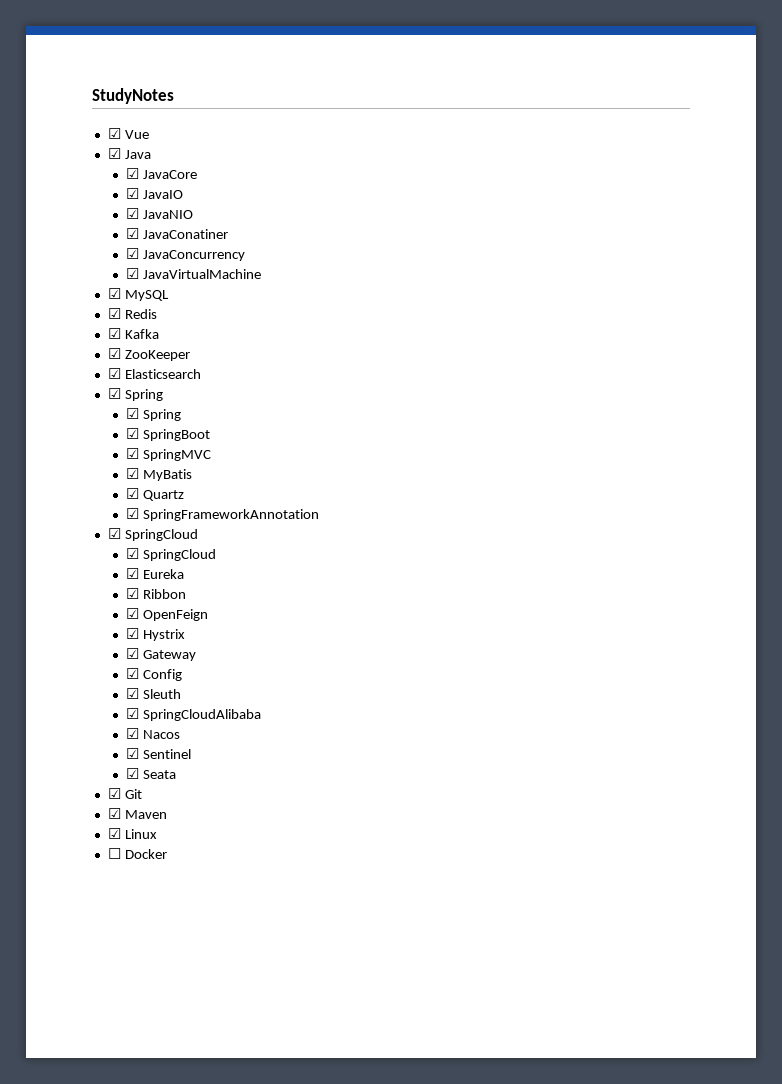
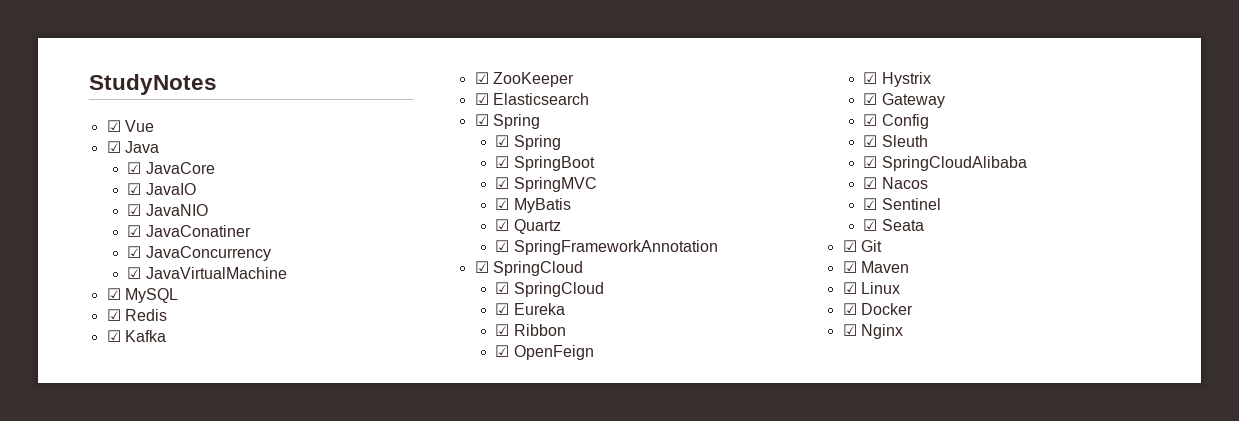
[107,848,121,859] ☐ -> [842,303,857,315] ☑
(167, 854) none -> [842,324,903,339] // ☑ Nginx

